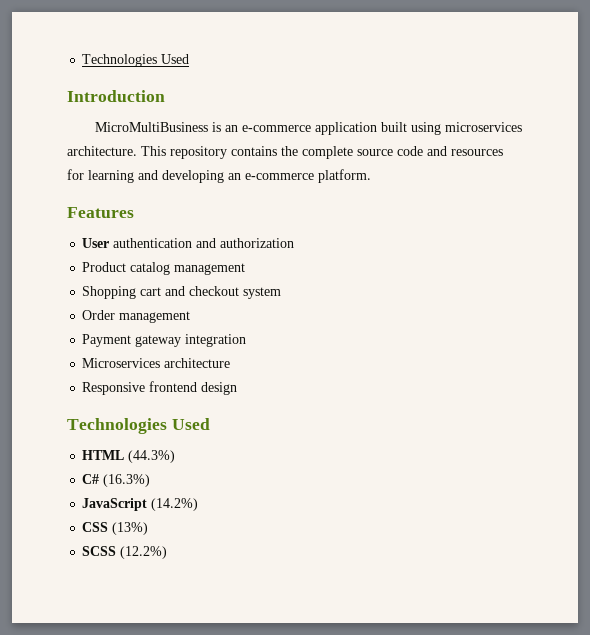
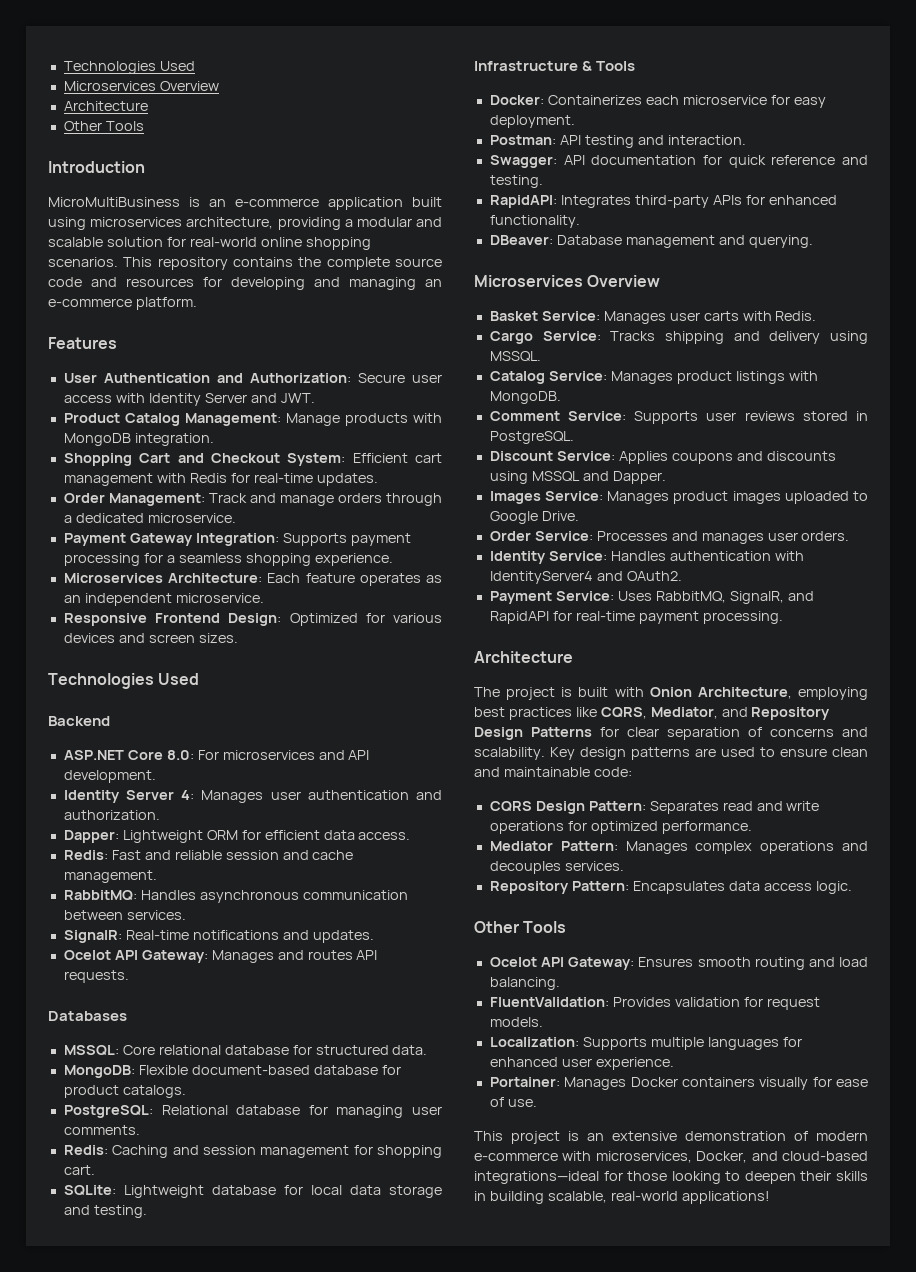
[82,54,190,67] Technologies Used -> [63,61,195,74] [63,81,219,91] [63,101,148,111] [63,121,144,131] Technologies Used // Microservices Overview // Architecture // Other Tools
[67,146,137,156] architecture. -> [186,217,443,230] [48,237,371,250] [48,257,118,267] architecture, providing a modular and scalable solution for real-world online shopping scenarios.
[88,170,224,183] learning and developing -> [231,277,416,290] developing and managing
[113,238,295,248] [82,262,246,275] [82,286,282,299] [82,310,191,323] [82,334,247,347] [82,358,231,368] [82,381,238,395] [67,418,210,434] [82,450,176,463] [82,474,151,487] [82,498,199,511] [82,522,149,535] [82,546,168,559] authentication and authorization // Product catalog management // Shopping cart and checkout system // Order management // Payment gateway integration // Microservices architecture // Responsive frontend design // Technologies Used // HTML (44.3%) // C# (16.3%) // JavaScript (14.2%) // CSS (13%) // SCSS (12.2%) -> [103,373,442,383] [63,393,315,406] [63,413,442,426] [63,433,214,446] [63,453,442,466] [63,473,378,486] [63,493,442,506] [63,513,236,523] [63,533,411,546] [63,553,393,566] [63,573,442,586] [63,593,264,606] [63,613,442,626] [63,633,238,643] [48,673,200,689] [48,716,110,726] [63,750,370,760] [63,770,156,783] [63,790,443,803] [63,810,160,820] [63,830,411,843] [63,850,354,860] [63,870,157,883] [63,890,408,903] [63,910,186,920] [63,930,374,943] [63,950,378,963] [63,970,129,983] [48,1011,127,1021] [63,1045,428,1056] [63,1065,401,1078] [63,1085,186,1098] [63,1105,442,1118] [63,1125,140,1135] [63,1145,442,1158] [63,1165,95,1175] [63,1185,442,1198] [63,1205,147,1218] [474,61,636,71] [489,95,826,108] [489,115,575,128] [489,135,746,148] [489,155,868,168] [489,175,543,188] [489,195,837,208] [489,215,580,228] [489,235,813,248] [474,275,661,287] [489,311,817,324] [489,331,868,344] [489,351,541,361] [489,371,818,384] [489,391,561,404] [489,411,868,424] [489,431,574,444] [489,451,836,464] [489,471,666,484] [489,491,868,504] [489,511,579,524] [489,531,850,544] [489,551,804,564] [489,571,682,584] [489,591,814,604] [489,611,783,624] [474,651,573,663] [474,687,868,700] [474,707,831,720] [474,727,868,740] [474,747,868,760] [474,767,632,777] [489,801,820,814] [489,821,752,834] [489,841,868,854] [489,861,624,874] [489,881,852,894] [474,921,567,933] [489,957,868,970] [489,977,560,990] [489,997,820,1010] [489,1017,543,1027] [489,1037,802,1050] [489,1057,674,1070] [489,1077,868,1090] [489,1097,537,1107] [474,1131,868,1144] [474,1151,868,1163] [474,1171,868,1184] [474,1191,770,1204] Authentication and Authorization: Secure user access with Identity Server and JWT. // Product Catalog Management: Manage products with MongoDB integration. // Shopping Cart and Checkout System: Efficient cart management with Redis for real-time updates. // Order Management: Track and manage orders through a dedicated microservice. // Payment Gateway Integration: Supports payment processing for a seamless shopping experience. // Microservices Architecture: Each feature operates as an independent microservice. // Responsive Frontend Design: Optimized for various devices and screen sizes. // Technologies Used // Backend // ASP.NET Core 8.0: For microservices and API development. // Identity Server 4: Manages user authentication and authorization. // Dapper: Lightweight ORM for efficient data access. // Redis: Fast and reliable session and cache management. // RabbitMQ: Handles asynchronous communication between services. // SignalR: Real-time notifications and updates. // Ocelot API Gateway: Manages and routes API requests. // Databases // MSSQL: Core relational database for structured data. // MongoDB: Flexible document-based database for product catalogs. // PostgreSQL: Relational database for managing user comments. // Redis: Caching and session management for shopping cart. // SQLite: Lightweight database for local data storage and testing. // Infrastructure & Tools // Docker: Containerizes each microservice for easy deployment. // Postman: API testing and interaction. // Swagger: API documentation for quick reference and testing. // RapidAPI: Integrates third-party APIs for enhanced functionality. // DBeaver: Database management and querying. // Microservices Overview // Basket Service: Manages user carts with Redis. // Cargo Service: Tracks shipping and delivery using MSSQL. // Catalog Service: Manages product listings with MongoDB. // Comment Service: Supports user reviews stored in PostgreSQL. // Discount Service: Applies coupons and discounts using MSSQL and Dapper. // Images Service: Manages product images uploaded to Google Drive. // Order Service: Processes and manages user orders. // Identity Service: Handles authentication with IdentityServer4 and OAuth2. // Payment Service: Uses RabbitMQ, SignalR, and RapidAPI for real-time payment processing. // Architecture // The project is built with Onion Architecture, employing best practices like CQRS, Mediator, and Repository Design Patterns for clear separation of concerns and scalability. Key design patterns are used to ensure clean and maintainable code: // CQRS Design Pattern: Separates read and write operations for optimized performance. // Mediator Pattern: Manages complex operations and decouples services. // Repository Pattern: Encapsulates data access logic. // Other Tools // Ocelot API Gateway: Ensures smooth routing and load balancing. // FluentValidation: Provides validation for request models. // Localization: Supports multiple languages for enhanced user experience. // Portainer: Manages Docker containers visually for ease of use. // This project is an extensive demonstration of modern e-commerce with microservices, Docker, and cloud-based integrations—ideal for those looking to deepen their skills in building scalable, real-world applications!

